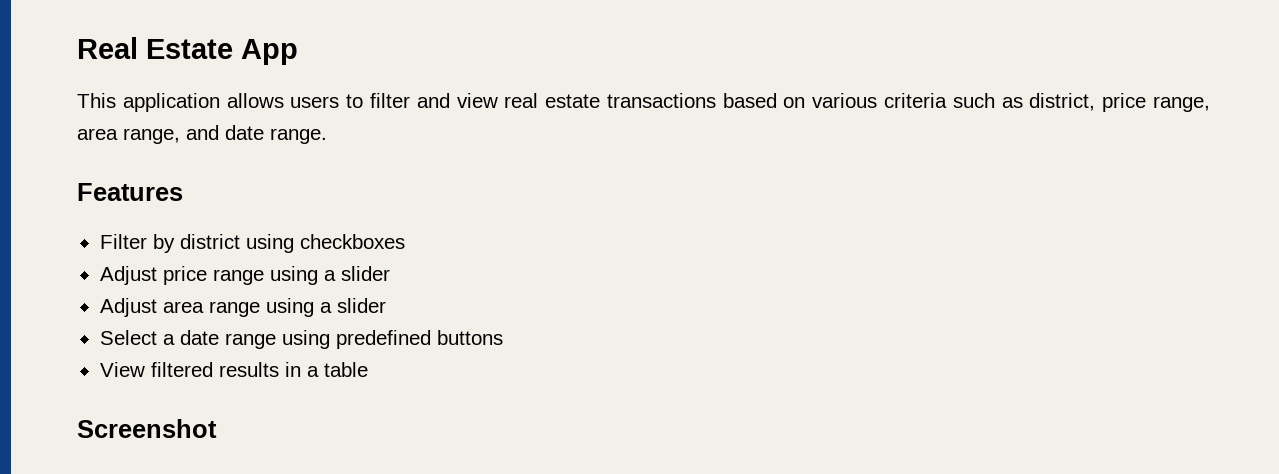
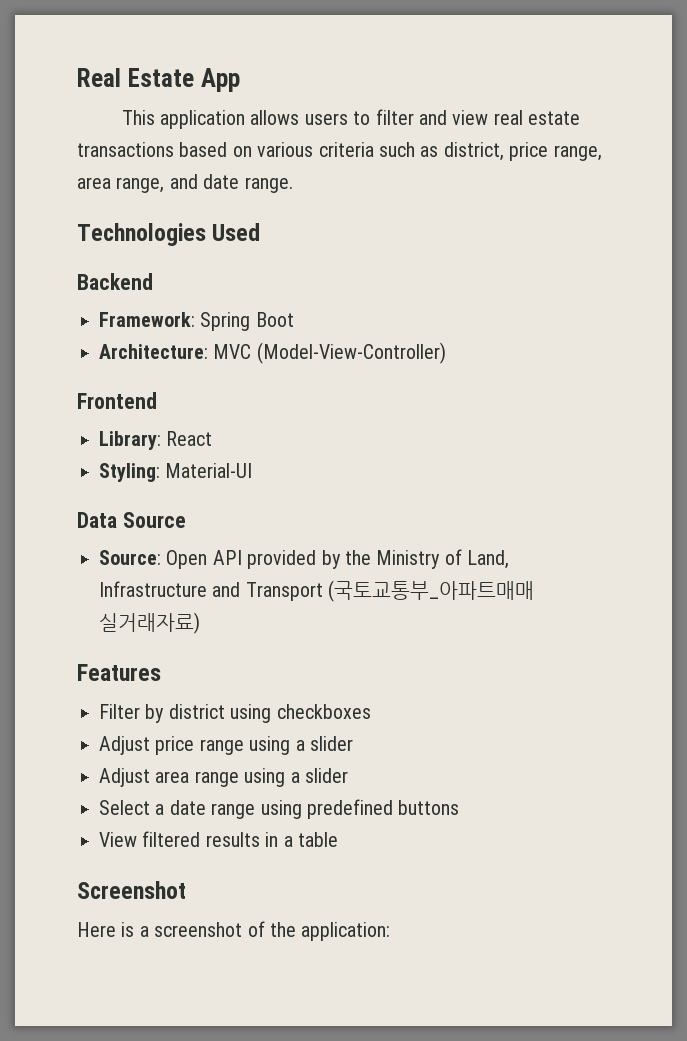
(327, 136) none -> [77,223,261,246] [77,273,153,290] [99,312,294,331] [99,342,446,364] [77,392,157,409] [99,431,213,450] [99,463,253,482] [77,512,186,528] [99,549,510,569] [99,580,535,602] [99,612,200,634] // Technologies Used // Backend // Framework: Spring Boot // Architecture: MVC (Model-View-Controller) // Frontend // Library: React // Styling: Material-UI // Data Source // Source: Open API provided by the Ministry of Land, Infrastructure and Transport (국토교통부_아파트매매 실거래자료)
(217, 428) none -> [77,921,391,941] // Here is a screenshot of the application:

